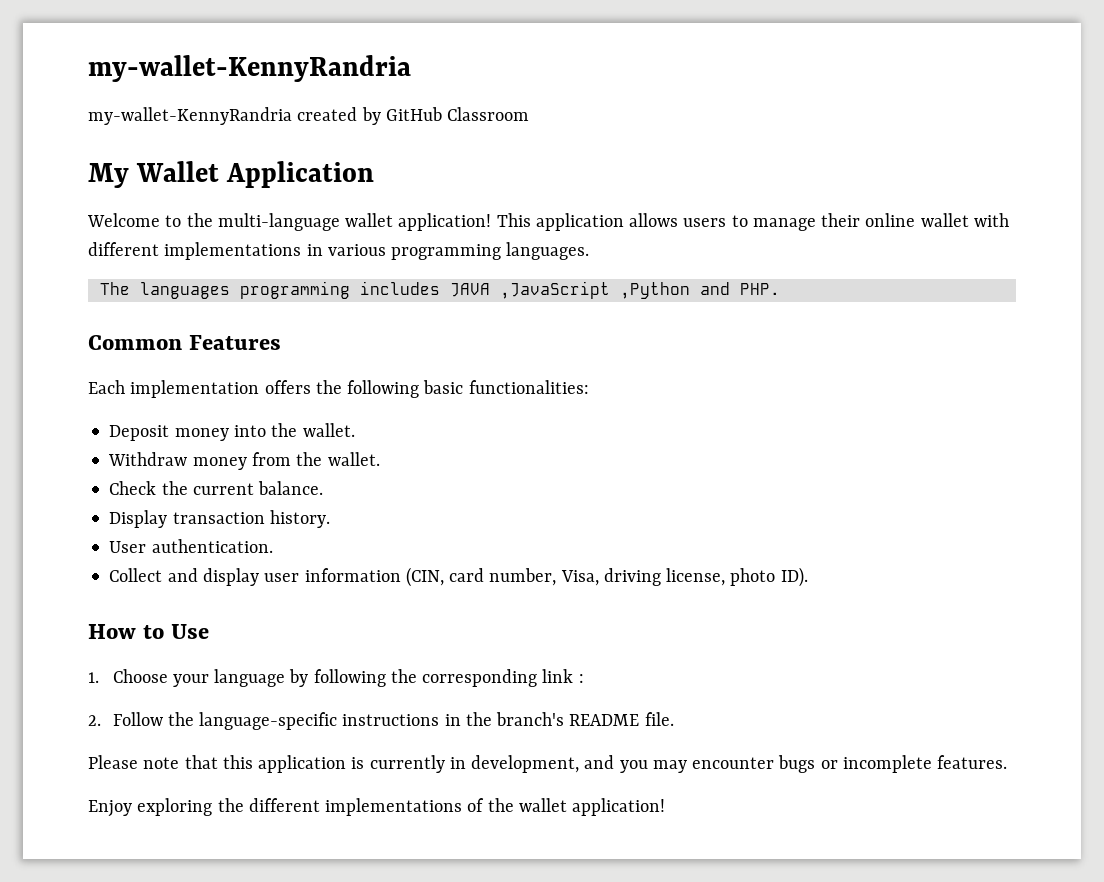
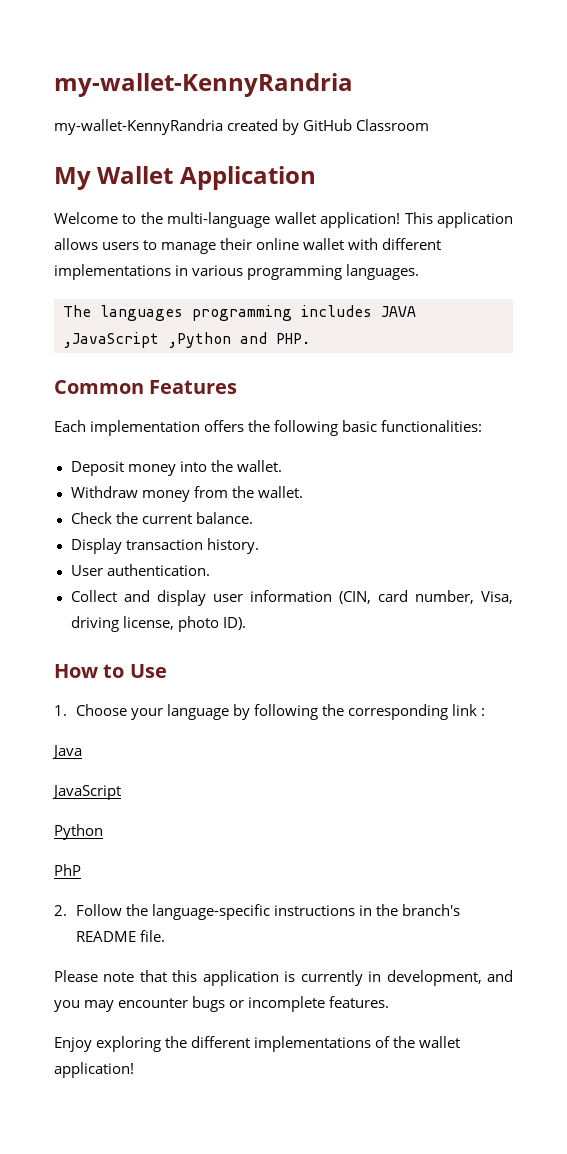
(584, 678) none -> [52,745,82,759] [52,785,121,800] [54,824,103,840] [54,864,81,876] // Java // JavaScript // Python // PhP

